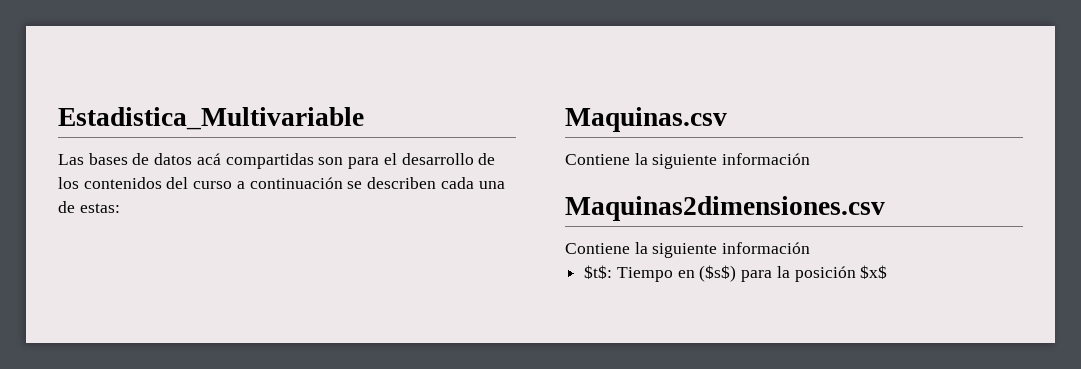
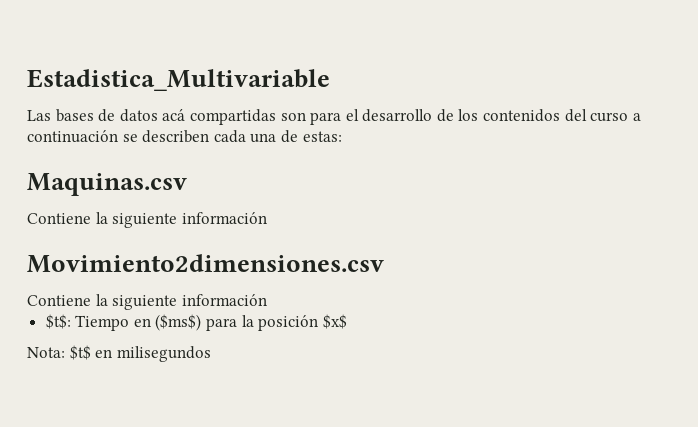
[565,196,885,221] Maquinas2dimensiones.csv -> [27,254,384,273] Movimiento2dimensiones.csv
[699,265,737,282] ($s$) -> [155,314,202,331] ($ms$)
(888, 272) none -> [27,345,211,362] // Nota: $t$ en milisegundos

